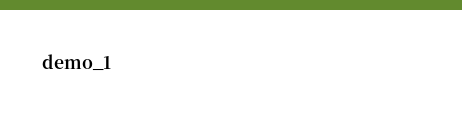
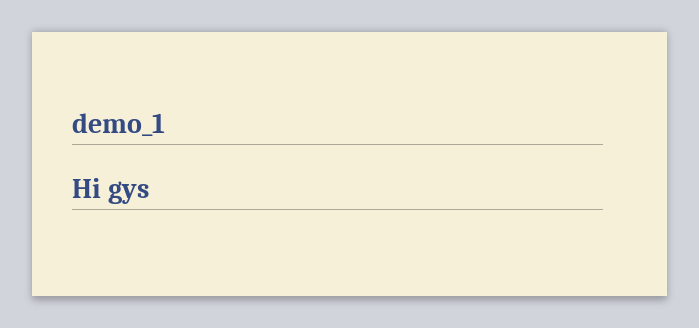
(111, 62) none -> [72,178,150,204] // Hi gys

